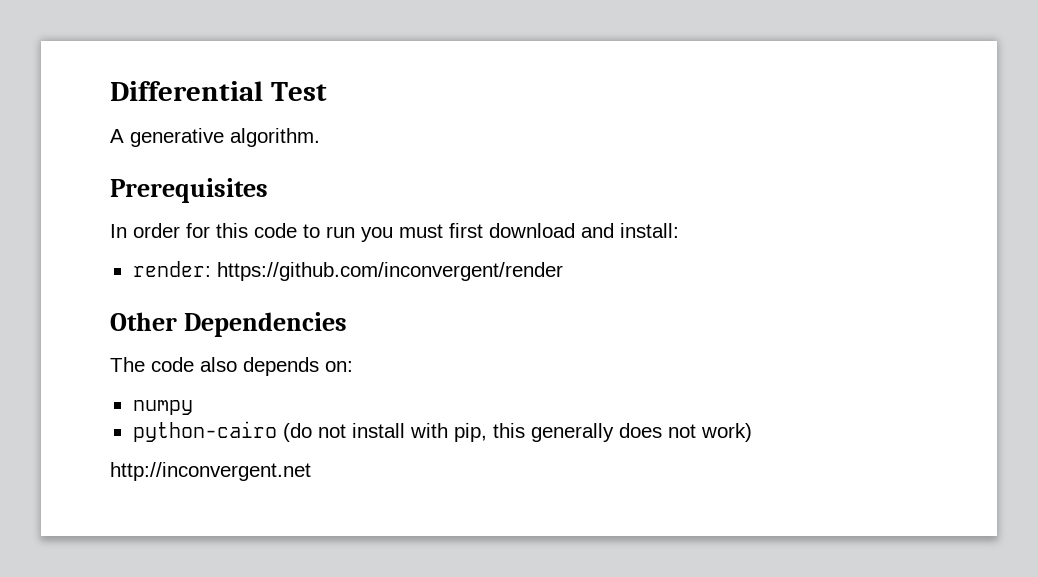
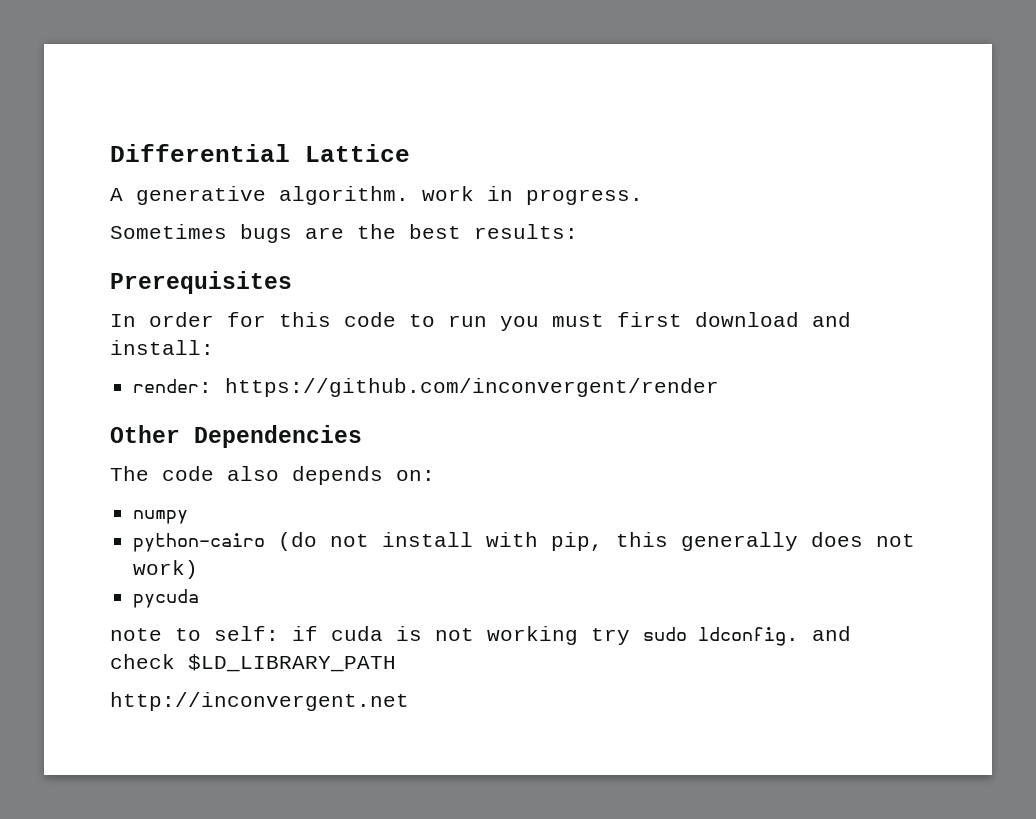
[270,82,327,101] Test -> [305,144,410,162] Lattice
(320, 137) none -> [422,186,643,205] [110,224,578,243] work in progress. // Sometimes bugs are the best results:
(752, 432) none -> [133,589,200,608] [110,626,851,646] [110,654,396,672] // pycuda // note to self: if cuda is not working try sudo ldconfig. and check $LD_LIBRARY_PATH

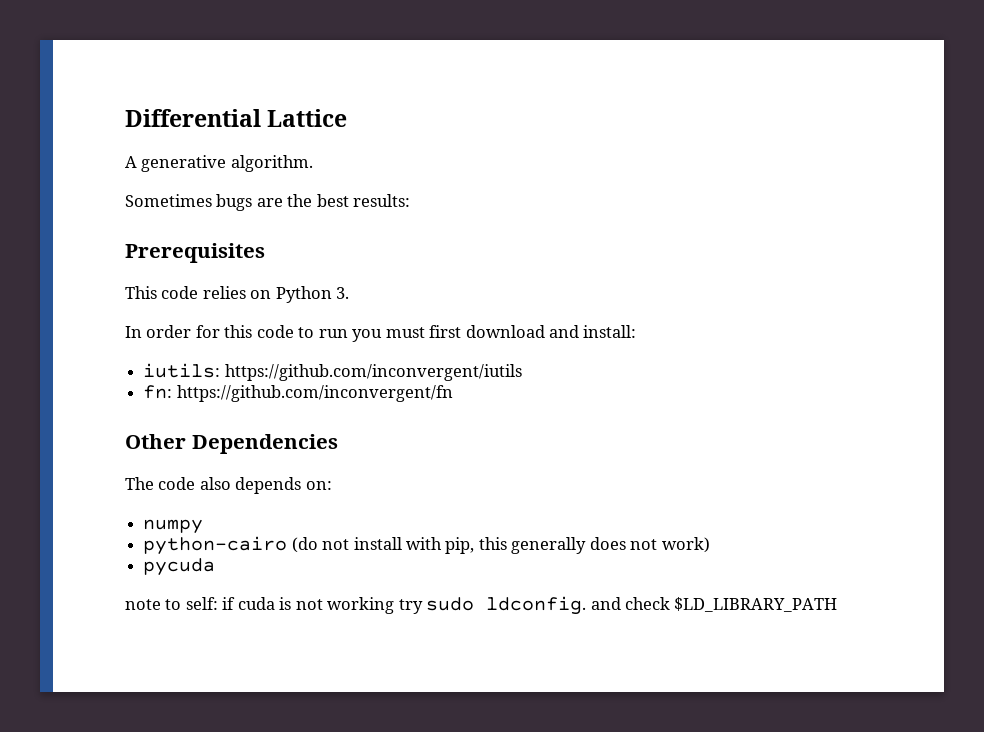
[422,186,643,205] work in progress. -> (313, 163) none
(292, 282) none -> [125,286,350,303] // This code relies on Python 3.
[133,378,720,397] render: https://github.com/inconvergent/render -> [143,363,522,381] [143,385,453,402] iutils: https://github.com/inconvergent/iutils // fn: https://github.com/inconvergent/fn
[110,692,409,711] // http://inconvergent.net -> (838, 604) none

